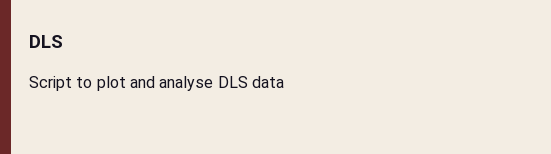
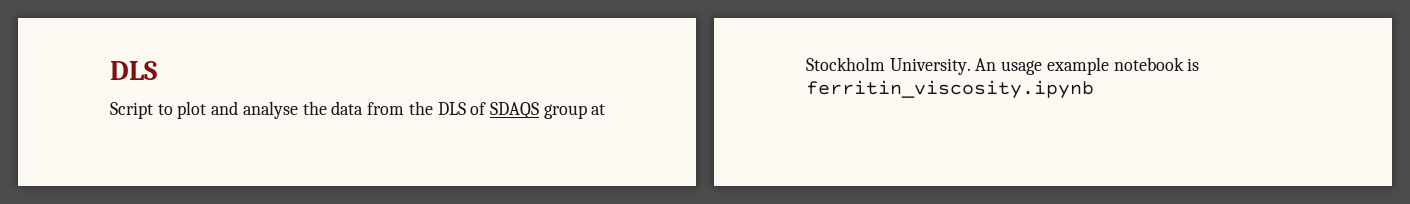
[217,76,284,88] DLS data -> [302,101,606,119] [806,57,1200,75] [806,80,1094,99] the data from the DLS of SDAQS group at Stockholm University. An usage example notebook is ferritin_viscosity.ipynb

